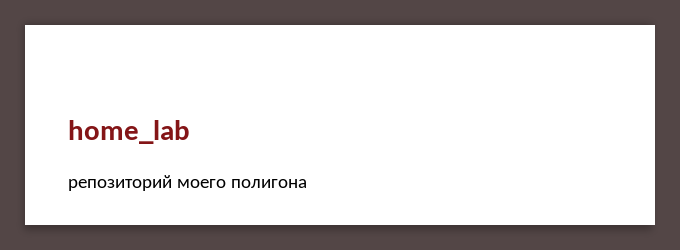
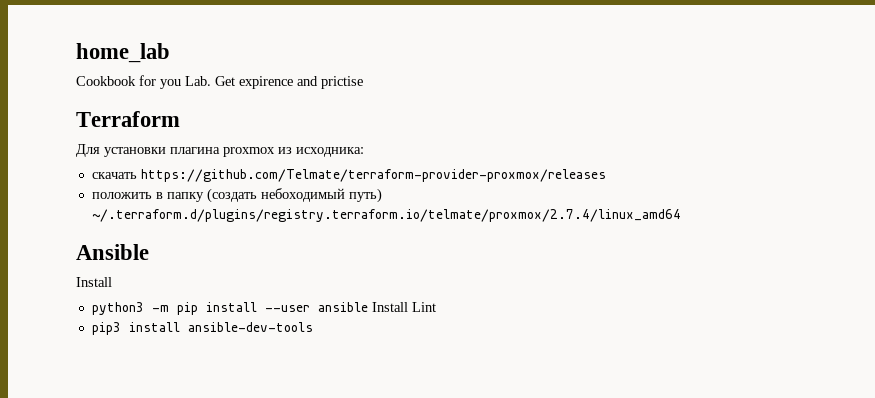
[68,175,307,191] репозиторий моего полигона -> [76,75,363,89] [76,111,180,127] [76,144,364,157] [91,169,606,182] [91,188,382,203] [91,209,681,222] [76,244,149,260] [76,277,112,287] [91,302,436,315] [91,322,313,335] Cookbook for you Lab. Get expirence and prictise // Terraform // Для установки плагина proxmox из исходника: // скачать https://github.com/Telmate/terraform-provider-proxmox/releases // положить в папку (создать небоходимый путь) ~/.terraform.d/plugins/registry.terraform.io/telmate/proxmox/2.7.4/linux_amd64 // Ansible // Install // python3 -m pip install --user ansible Install Lint // pip3 install ansible-dev-tools

